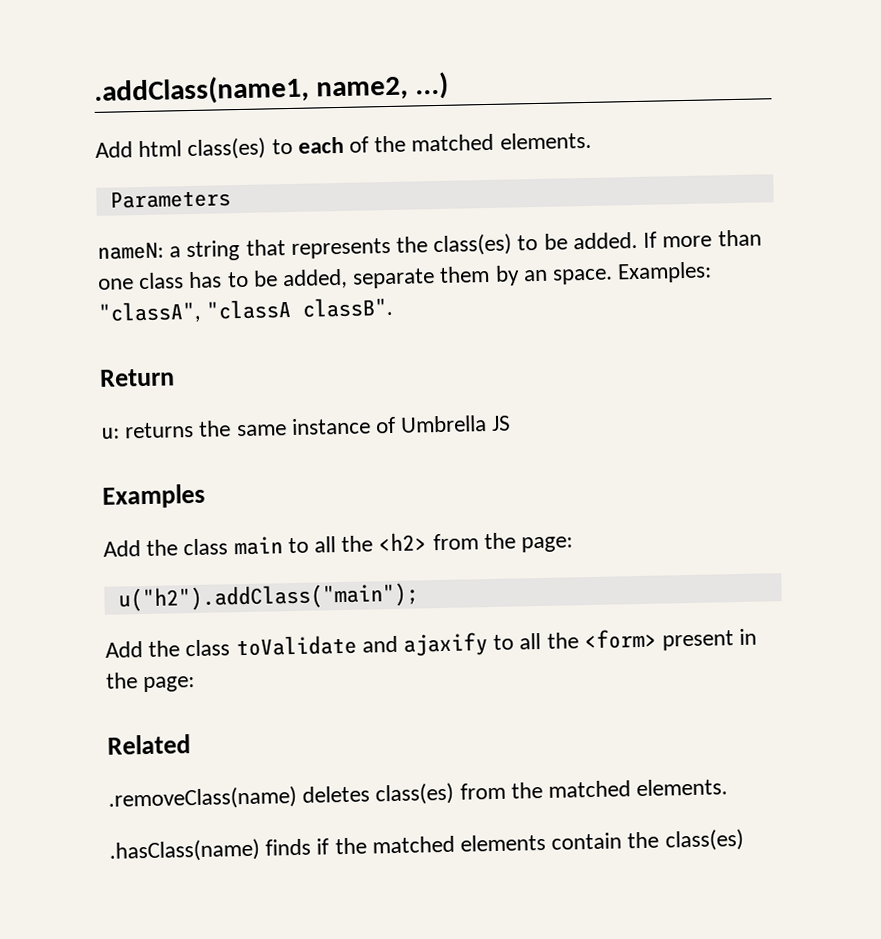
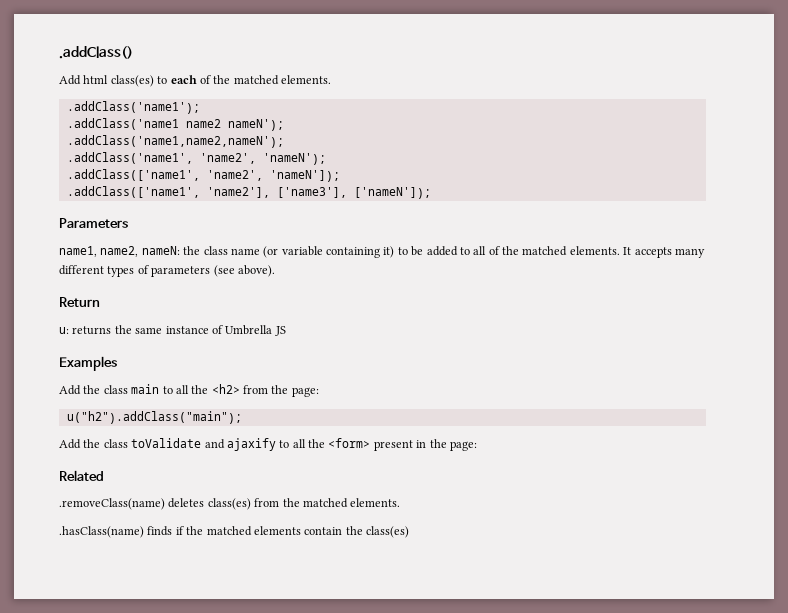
[94,71,449,106] .addClass(name1, name2, ...) -> [59,46,133,59] .addClass()
[109,189,231,209] [97,229,762,262] [98,261,713,290] [98,296,394,324] Parameters // nameN: a string that represents the class(es) to be added. If more than one class has to be added, separate them by an space. Examples: "classA", "classA classB". -> [66,101,200,114] [66,118,284,131] [66,135,284,148] [66,152,326,165] [66,169,340,182] [66,186,431,199] [59,218,128,228] [59,246,705,258] [59,265,275,277] .addClass('name1'); // .addClass('name1 name2 nameN'); // .addClass('name1,name2,nameN'); // .addClass('name1', 'name2', 'nameN'); // .addClass(['name1', 'name2', 'nameN']); // .addClass(['name1', 'name2'], ['name3'], ['nameN']); // Parameters // name1, name2, nameN: the class name (or variable containing it) to be added to all of the matched elements. It accepts many different types of parameters (see above).

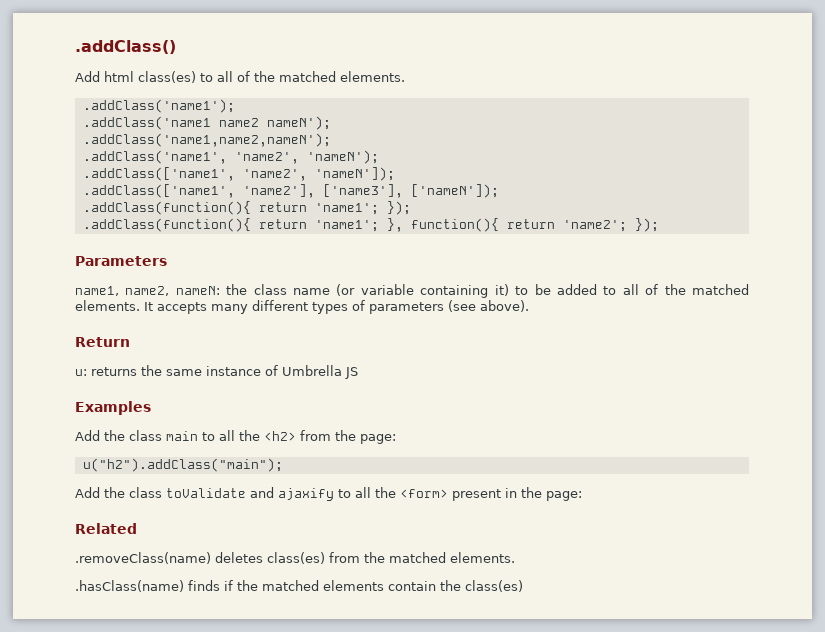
[170,75,197,84] each -> [217,71,233,82] all
(431, 193) none -> [82,201,411,215] [82,218,659,232] // .addClass(function(){ return 'name1'; }); // .addClass(function(){ return 'name1'; }, function(){ return 'name2'; });

